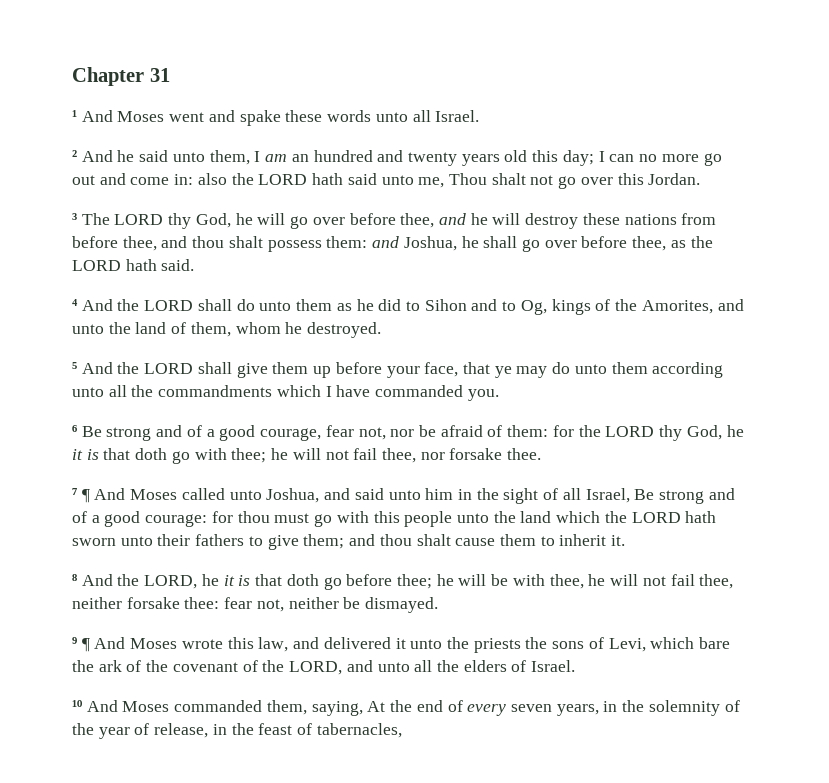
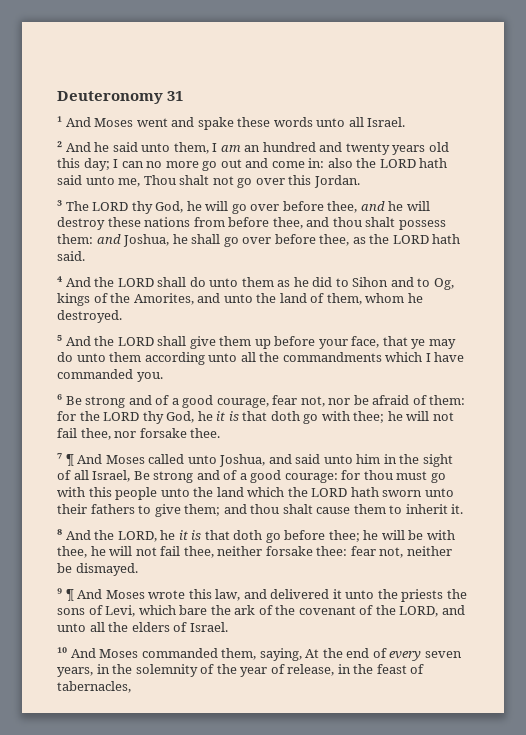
[72,67,144,86] Chapter -> [57,91,163,104] Deuteronomy

